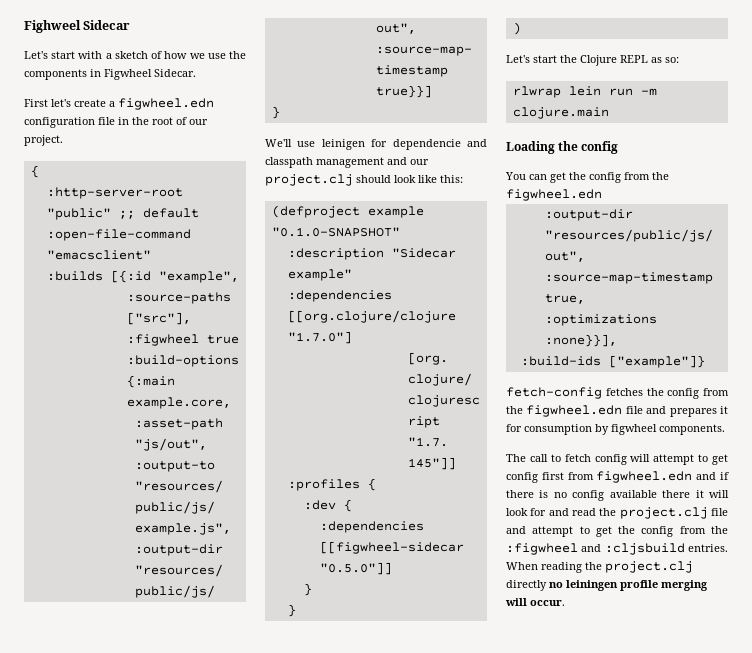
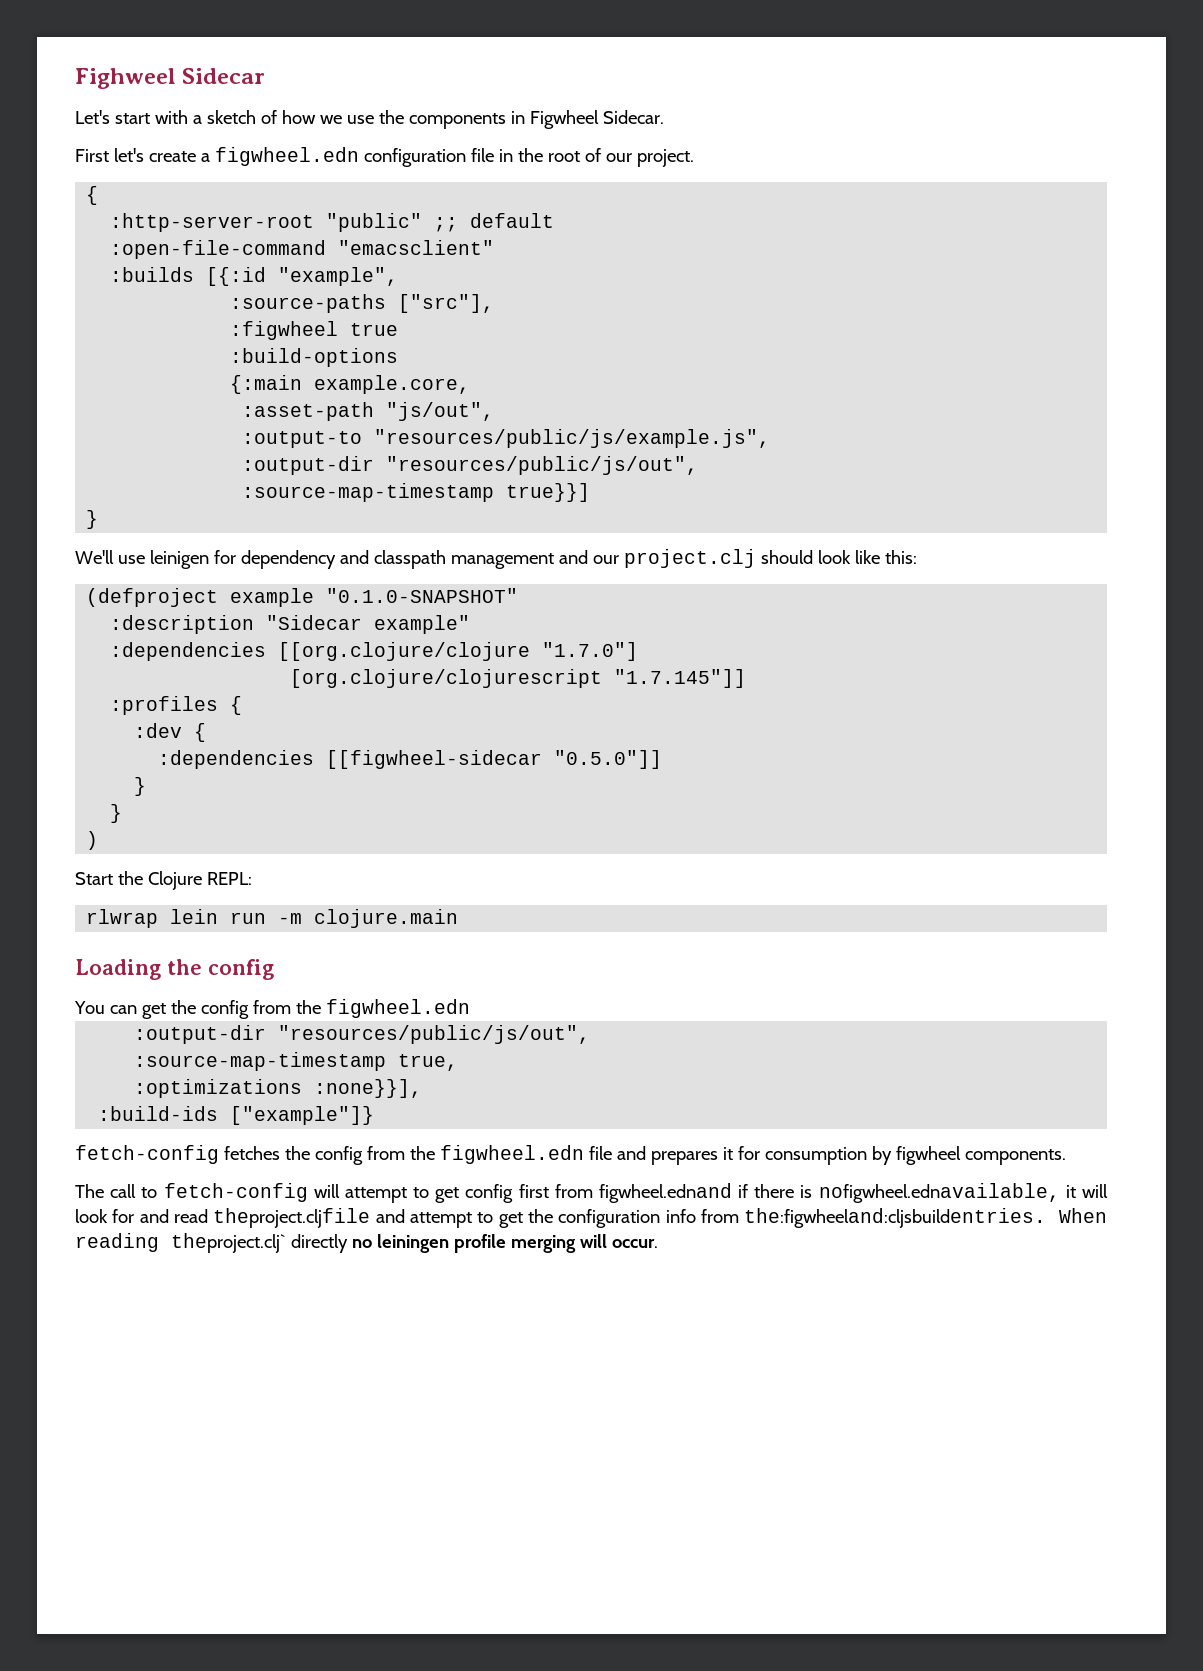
[392,139,461,150] dependencie -> [240,550,336,569] dependency
[506,55,679,66] Let's start the Clojure REPL as so: -> [75,871,252,890] Start the Clojure REPL:
[564,454,627,465] fetch config -> [163,1183,308,1202] fetch-config
[596,471,717,483] figwheel.edn and -> [598,1183,732,1203] figwheel.ednand
[553,490,691,501] no config available there -> [818,1183,1060,1203] nofigwheel.ednavailable,
[599,507,728,519] the project.clj file -> [213,1208,371,1228] theproject.cljfile
[641,526,728,537] [506,543,728,555] [506,561,693,573] config from the :figwheel and :cljsbuild entries. When reading the project.clj -> [558,1208,1108,1228] [75,1233,286,1253] configuration info from the:figwheeland:cljsbuildentries. When reading theproject.clj`

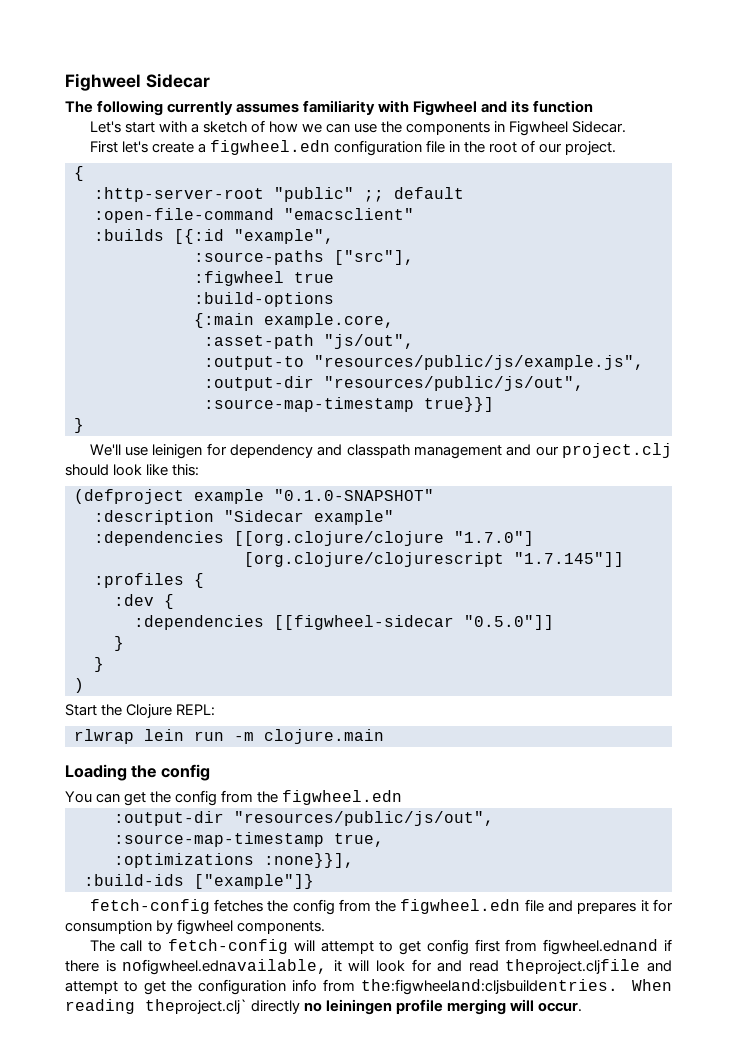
(266, 76) none -> [65,100,594,116] // The following currently assumes familiarity with Figwheel and its function
(342, 119) none -> [325,123,350,133] can

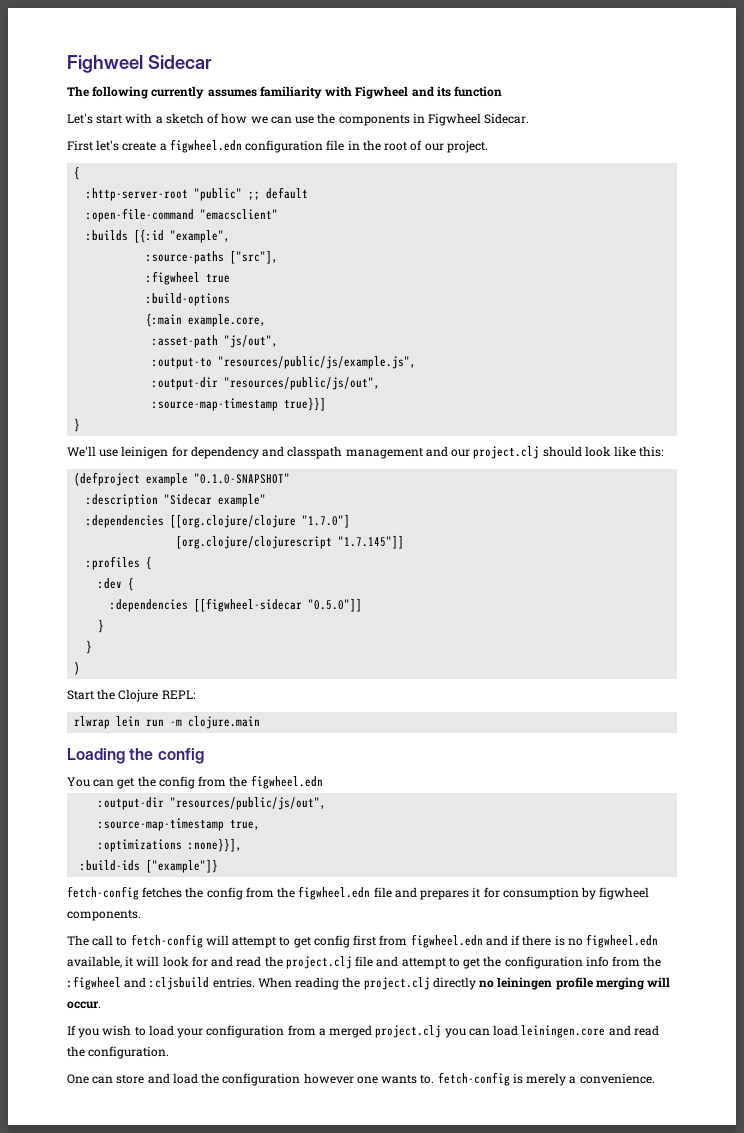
[543,939,659,955] figwheel.ednand -> [410,934,508,948] figwheel.edn and
[122,959,328,975] nofigwheel.ednavailable, -> [567,934,659,948] [67,956,122,968] no figwheel.edn available,
[505,959,641,974] theproject.cljfile -> [264,956,374,969] the project.clj file
[360,979,672,995] [65,999,247,1014] the:figwheeland:cljsbuildentries. When reading theproject.clj` -> [643,956,662,967] [67,976,430,990] the :figwheel and :cljsbuild entries. When reading the project.clj
(583, 1007) none -> [67,1025,659,1038] [67,1046,170,1059] [67,1072,655,1086] // If you wish to load your configuration from a merged project.clj you can load leiningen.core and read the configuration. // One can store and load the configuration however one wants to. fetch-config is merely a convenience.

